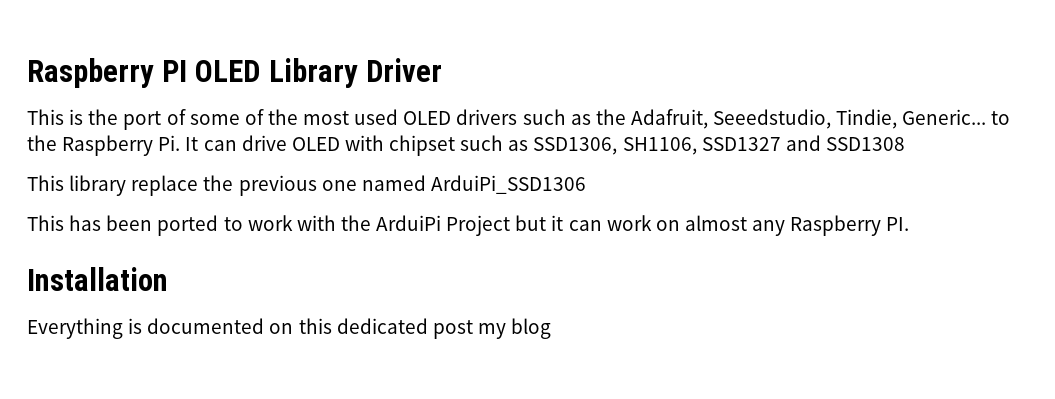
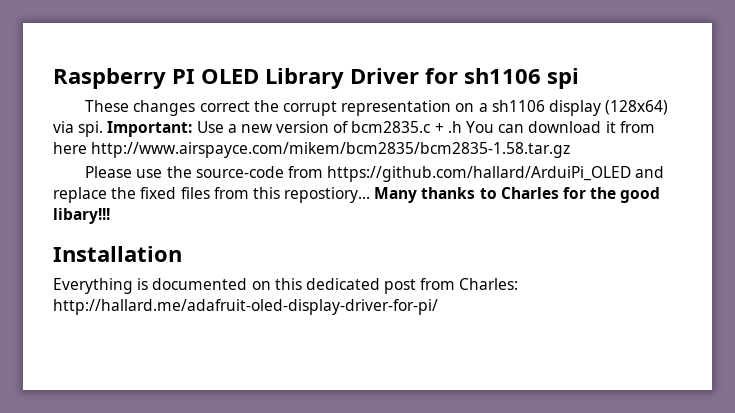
[27,109,1011,130] [27,135,905,156] [27,175,586,196] [27,215,910,236] // This is the port of some of the most used OLED drivers such as the Adafruit, Seeedstudio, Tindie, Generic... to the Raspberry Pi. It can drive OLED with chipset such as SSD1306, SH1106, SSD1327 and SSD1308 // This library replace the previous one named ArduiPi_SSD1306 // This has been ported to work with the ArduiPi Project but it can work on almost any Raspberry PI. -> [425,68,579,89] [85,100,669,116] [53,121,655,137] [53,142,571,158] [85,166,665,182] [53,187,661,203] [53,208,110,224] for sh1106 spi // These changes correct the corrupt representation on a sh1106 display (128x64) via spi. Important: Use a new version of bcm2835.c + .h You can download it from here http://www.airspayce.com/mikem/bcm2835/bcm2835-1.58.tar.gz // Please use the source-code from https://github.com/hallard/ArduiPi_OLED and replace the fixed files from this repostiory... Many thanks to Charles for the good libary!!!
[477,318,552,339] my blog -> [420,278,519,290] [53,299,438,315] from Charles: http://hallard.me/adafruit-oled-display-driver-for-pi/

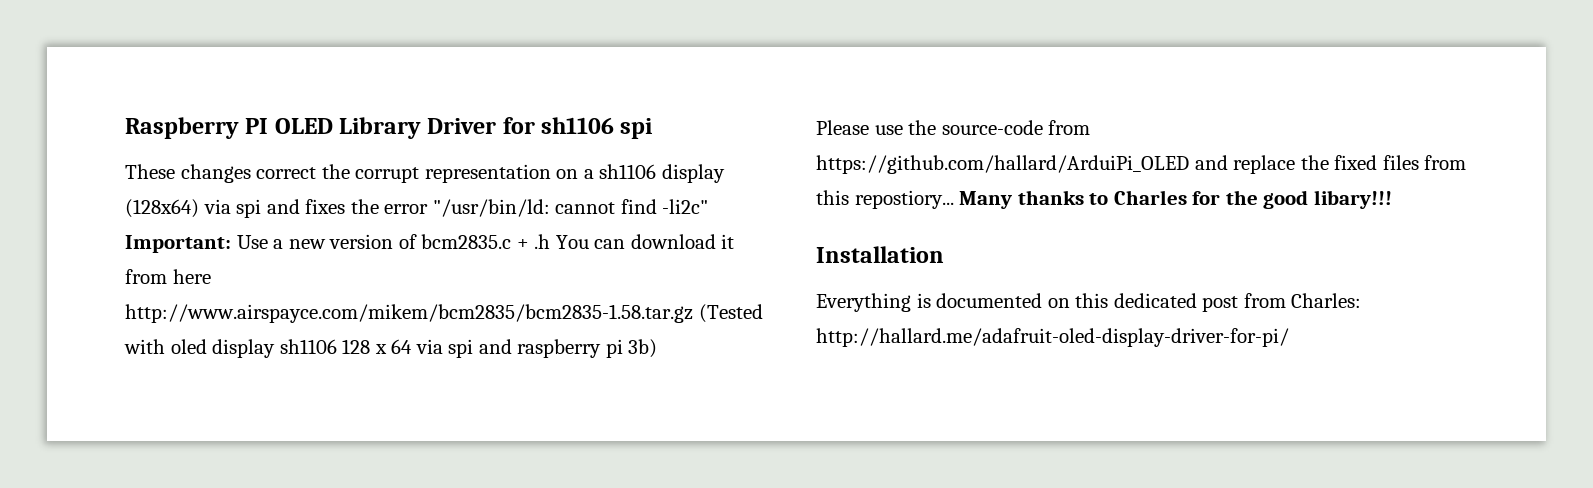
[78,121,104,137] spi. -> [236,199,709,218] spi and fixes the error "/usr/bin/ld: cannot find -li2c"
(571, 150) none -> [698,304,763,323] [124,339,658,358] (Tested with oled display sh1106 128 x 64 via spi and raspberry pi 3b)

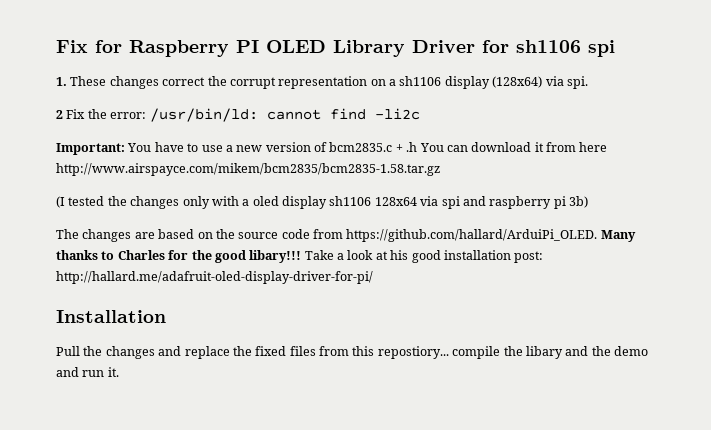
(125, 128) none -> [56,40,122,53] Fix for
(654, 128) none -> [56,77,67,86] 1.
[236,199,709,218] [125,235,268,253] spi and fixes the error "/usr/bin/ld: cannot find -li2c" Important: Use -> [566,76,588,89] [56,108,420,122] [56,142,223,155] spi. // 2 Fix the error: /usr/bin/ld: cannot find -li2c // Important: You have to use
[698,304,763,323] [124,339,413,358] (Tested with oled display sh1106 128 x 64 -> [56,196,417,209] // (I tested the changes only with a oled display sh1106 128x64
[816,120,1091,135] [816,155,1189,174] Please use the source-code from https://github.com/hallard/ArduiPi_OLED -> [56,229,636,242] [56,250,544,263] [56,271,373,284] [56,310,166,323] [56,346,155,359] The changes are based on the source code from https://github.com/hallard/ArduiPi_OLED. Many thanks to Charles for the good libary!!! Take a look at his good installation post: http://hallard.me/adafruit-oled-display-driver-for-pi/ // Installation // Pull the changes
[959,190,1392,209] [816,246,944,263] [816,293,1362,312] [816,328,1289,347] Many thanks to Charles for the good libary!!! // Installation // Everything is documented on this dedicated post from Charles: http://hallard.me/adafruit-oled-display-driver-for-pi/ -> [452,346,648,359] [56,367,119,377] compile the libary and the demo and run it.

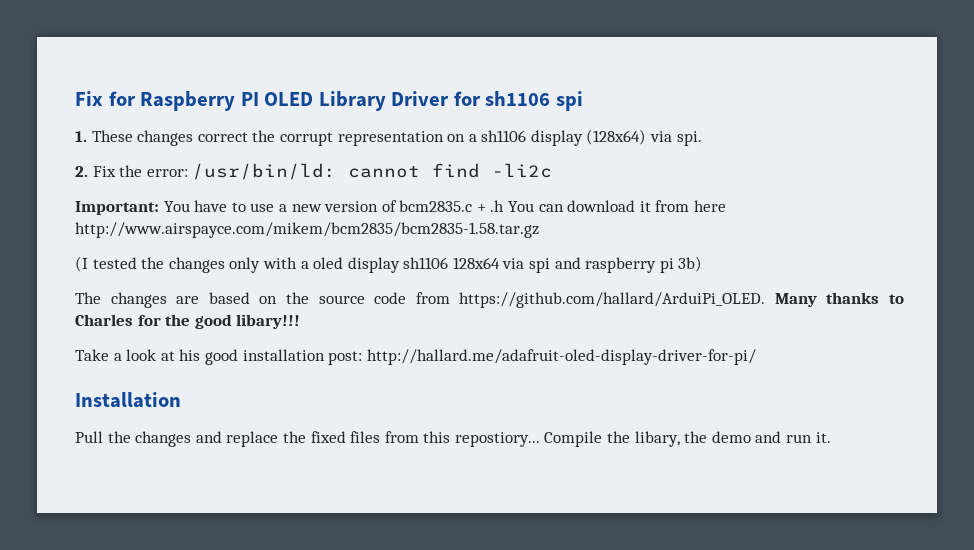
[56,110,63,119] 2 -> [75,166,88,177] 2.
(302, 256) none -> (301, 321) //
[452,346,589,359] compile the libary and -> [544,431,680,447] Compile the libary,

